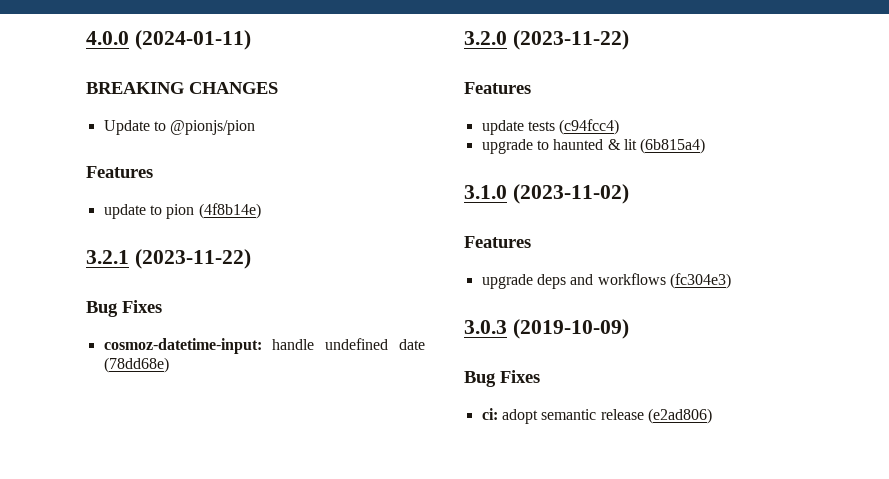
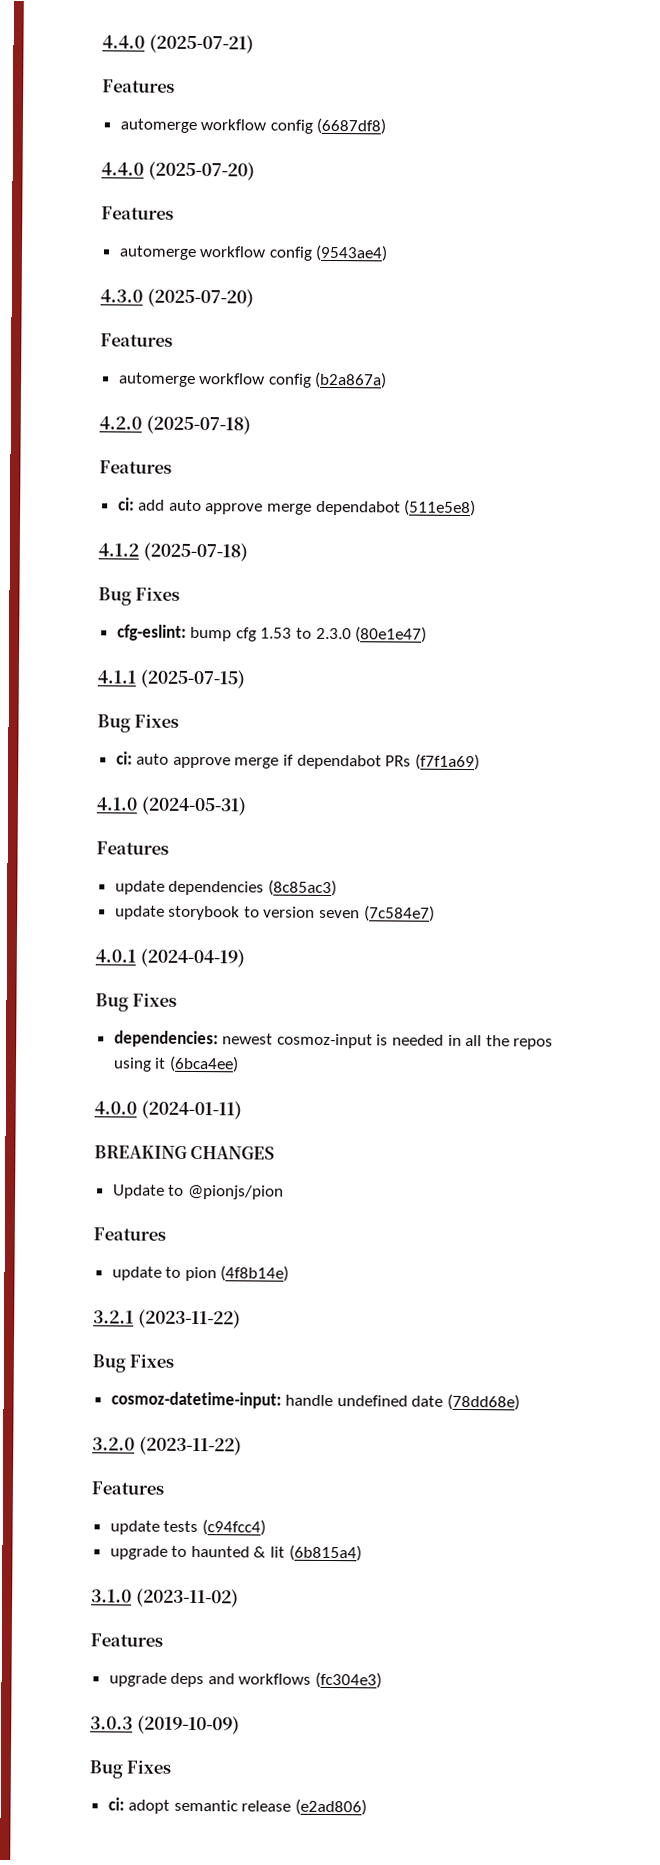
(86, 38) none -> [102,34,254,54] [102,79,175,93] [119,117,387,135] [101,161,255,181] [101,206,174,220] [118,244,389,262] [100,288,254,308] [100,333,173,347] [117,371,388,389] [99,415,251,435] [99,460,172,474] [117,497,477,517] [98,542,248,562] [98,587,181,606] [116,624,428,643] [97,669,245,689] [97,714,180,733] [115,751,480,771] [96,796,246,816] [96,841,169,855] [114,879,337,897] [114,905,435,922] [95,948,245,968] [95,993,178,1012] [113,1030,554,1050] [112,1055,239,1073] 4.4.0 (2025-07-21) // Features // automerge workflow config (6687df8) // 4.4.0 (2025-07-20) // Features // automerge workflow config (9543ae4) // 4.3.0 (2025-07-20) // Features // automerge workflow config (b2a867a) // 4.2.0 (2025-07-18) // Features // ci: add auto approve merge dependabot (511e5e8) // 4.1.2 (2025-07-18) // Bug Fixes // cfg-eslint: bump cfg 1.53 to 2.3.0 (80e1e47) // 4.1.1 (2025-07-15) // Bug Fixes // ci: auto approve merge if dependabot PRs (f7f1a69) // 4.1.0 (2024-05-31) // Features // update dependencies (8c85ac3) // update storybook to version seven (7c584e7) // 4.0.1 (2024-04-19) // Bug Fixes // dependencies: newest cosmoz-input is needed in all the repos using it (6bca4ee) //

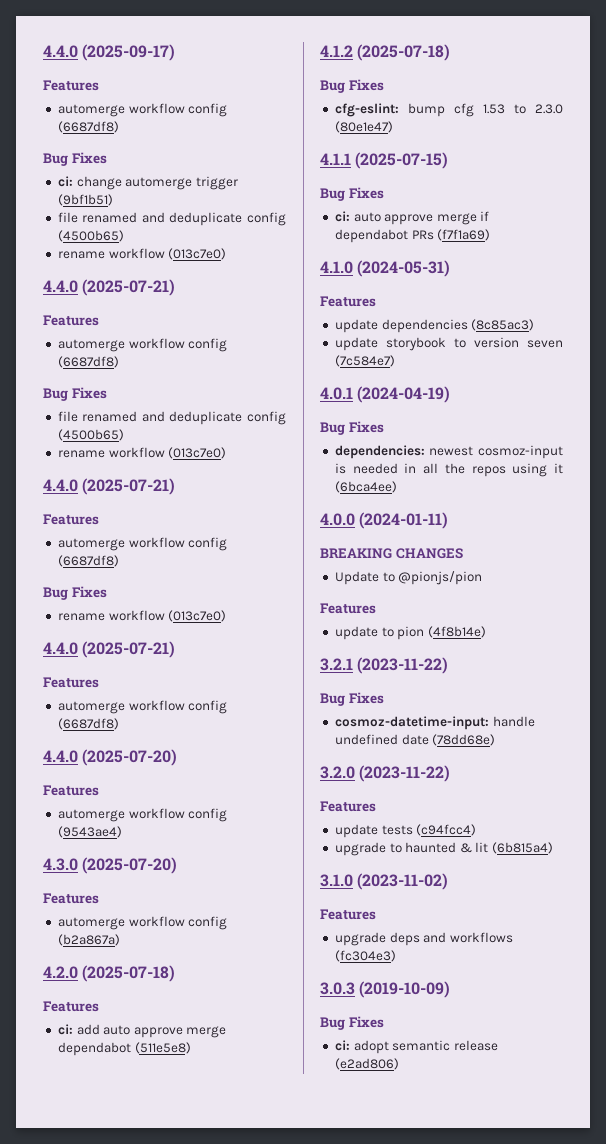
[102,35,145,49] 4.4.0 -> [43,44,176,61] [43,80,99,91] [57,103,228,117] [57,121,119,133] [43,152,107,166] [57,176,238,190] [57,194,113,206] [57,212,286,226] [57,230,124,242] [57,248,227,260] [43,279,176,296] [43,315,99,326] [57,338,228,352] [57,356,119,368] [43,387,107,401] [57,411,286,425] [57,429,124,441] [57,447,227,459] [43,478,176,495] [43,514,99,525] [57,537,228,551] [57,555,119,567] [43,586,107,600] [57,610,227,622] [43,642,78,655] 4.4.0 (2025-09-17) // Features // automerge workflow config (6687df8) // Bug Fixes // ci: change automerge trigger (9bf1b51) // file renamed and deduplicate config (4500b65) // rename workflow (013c7e0) // 4.4.0 (2025-07-21) // Features // automerge workflow config (6687df8) // Bug Fixes // file renamed and deduplicate config (4500b65) // rename workflow (013c7e0) // 4.4.0 (2025-07-21) // Features // automerge workflow config (6687df8) // Bug Fixes // rename workflow (013c7e0) // 4.4.0

